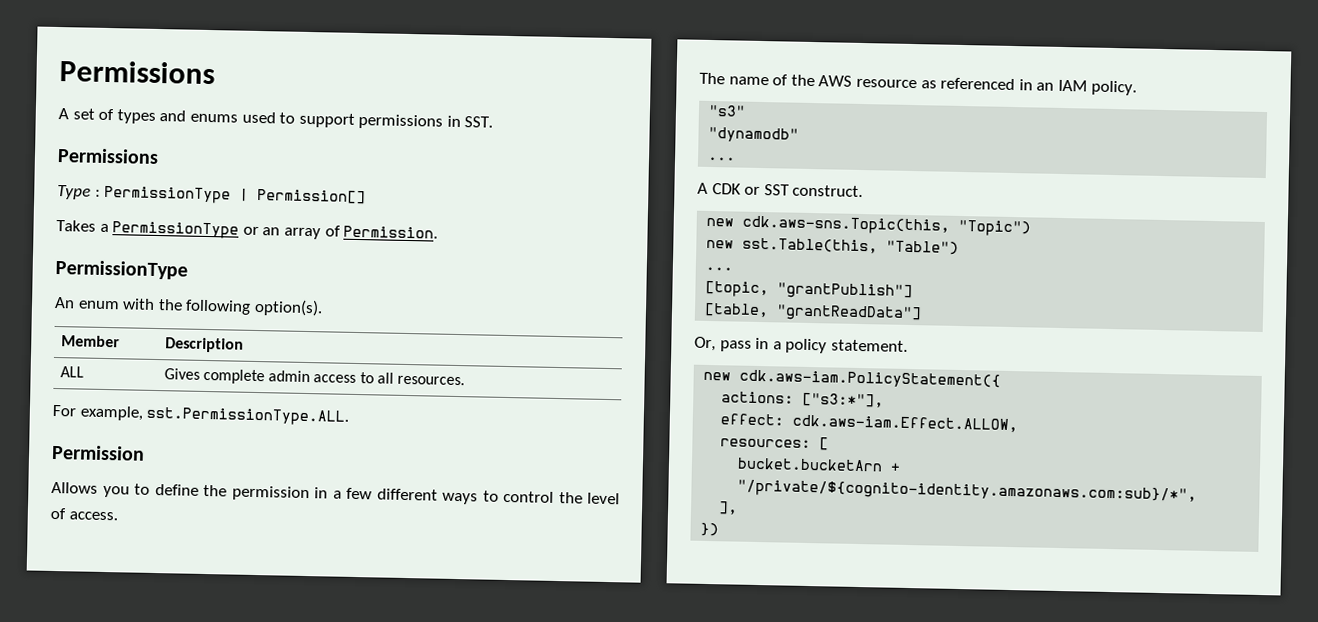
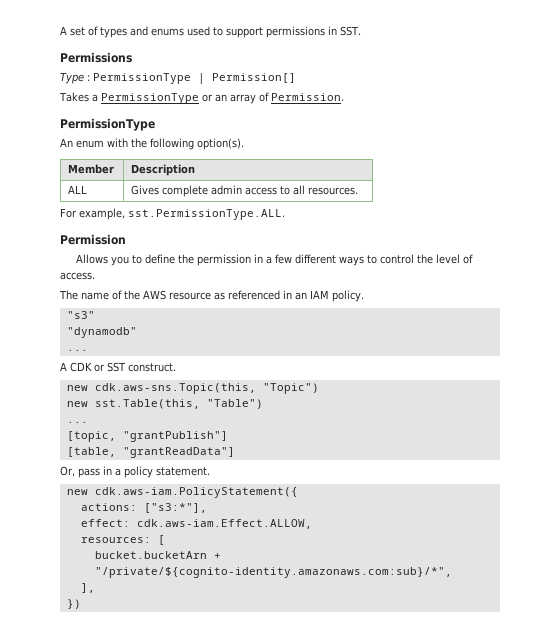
[59,60,215,85] Permissions // -> (60, 30) none

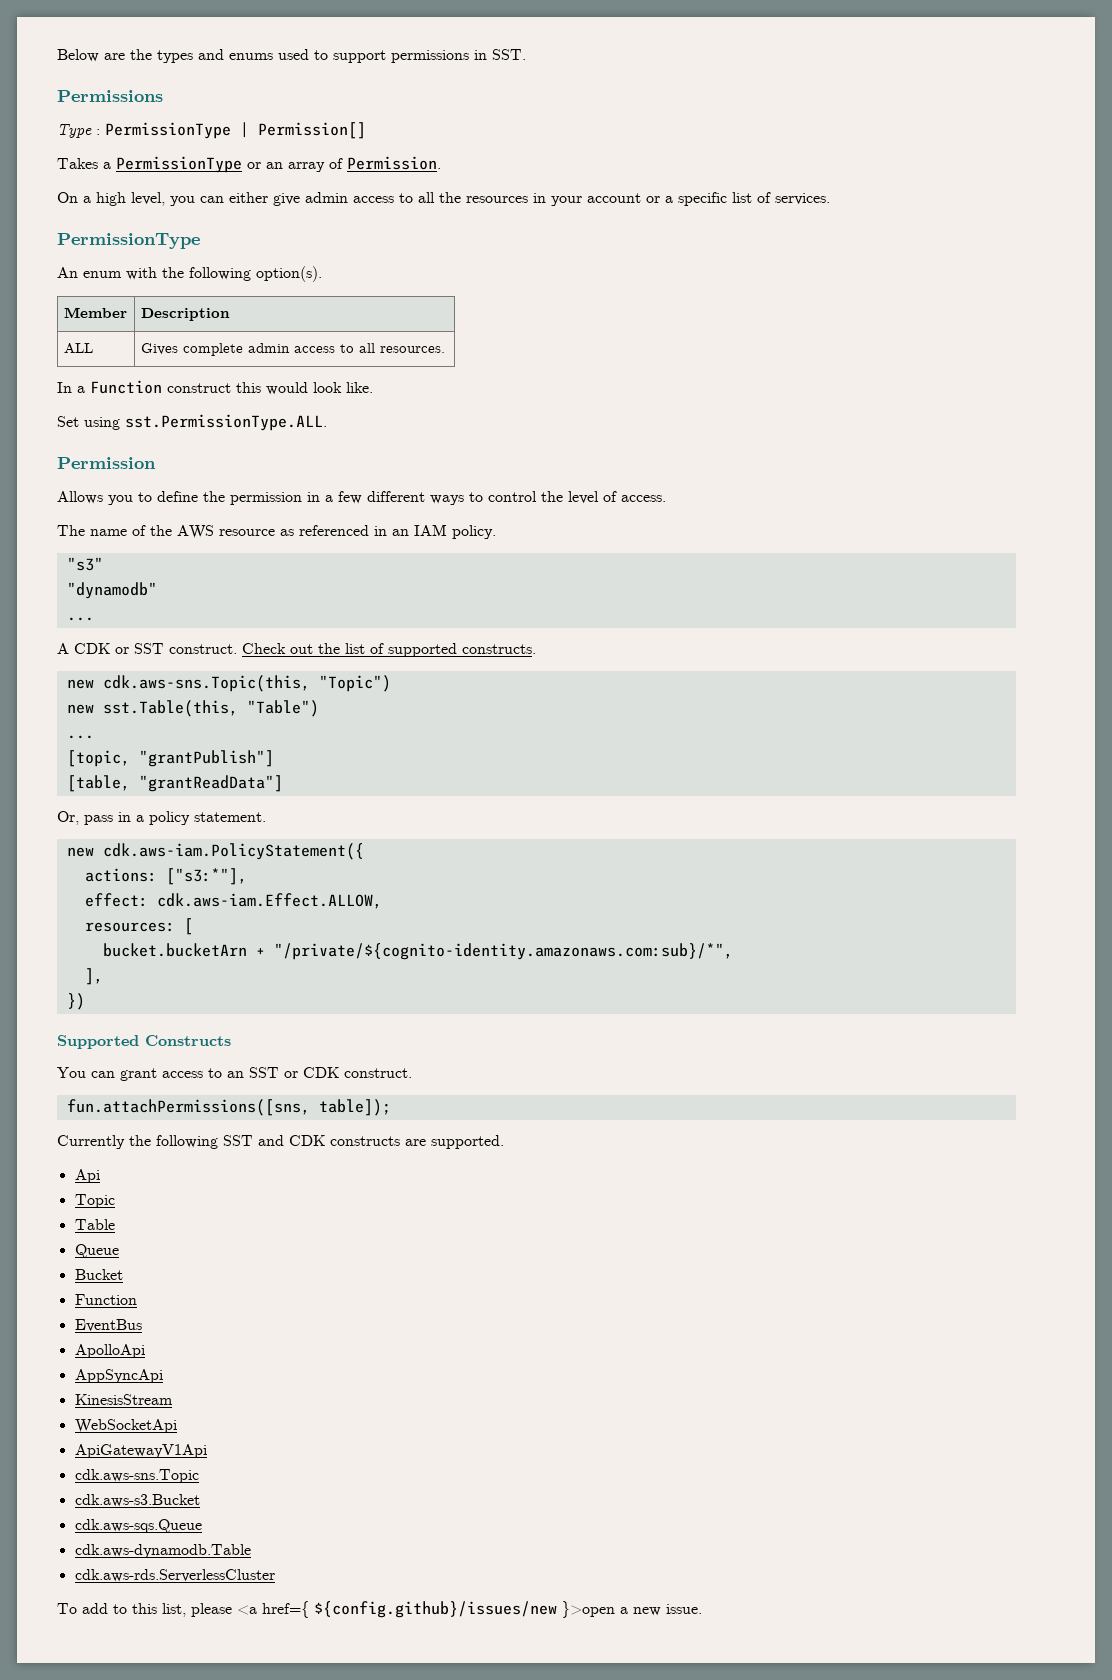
[60,26,98,36] A set of -> [57,49,152,62] Below are the
(344, 97) none -> [57,192,830,206] // On a high level, you can either give admin access to all the resources in your account or a specific list of services.
[60,208,125,220] For example, -> [57,380,373,395] [57,416,120,430] In a Function construct this would look like. // Set using
(176, 367) none -> [242,643,536,657] Check out the list of supported constructs.
(81, 604) none -> [57,1035,231,1049] [57,1067,412,1081] [66,1099,391,1116] [57,1135,504,1149] [74,1169,100,1183] [74,1194,115,1208] [74,1219,115,1230] [74,1244,119,1258] [74,1269,123,1280] [74,1294,137,1305] [74,1319,142,1332] [74,1344,145,1358] [74,1369,163,1383] [74,1394,173,1405] [74,1419,177,1433] [74,1444,207,1458] [74,1469,199,1483] [74,1494,200,1507] [74,1519,202,1533] [74,1544,251,1558] [74,1569,275,1582] [57,1601,702,1618] // Supported Constructs // You can grant access to an SST or CDK construct. // fun.attachPermissions([sns, table]); // Currently the following SST and CDK constructs are supported. // Api // Topic // Table // Queue // Bucket // Function // EventBus // ApolloApi // AppSyncApi // KinesisStream // WebSocketApi // ApiGatewayV1Api // cdk.aws-sns.Topic // cdk.aws-s3.Bucket // cdk.aws-sqs.Queue // cdk.aws-dynamodb.Table // cdk.aws-rds.ServerlessCluster // To add to this list, please <a href={ ${config.github}/issues/new }>open a new issue.

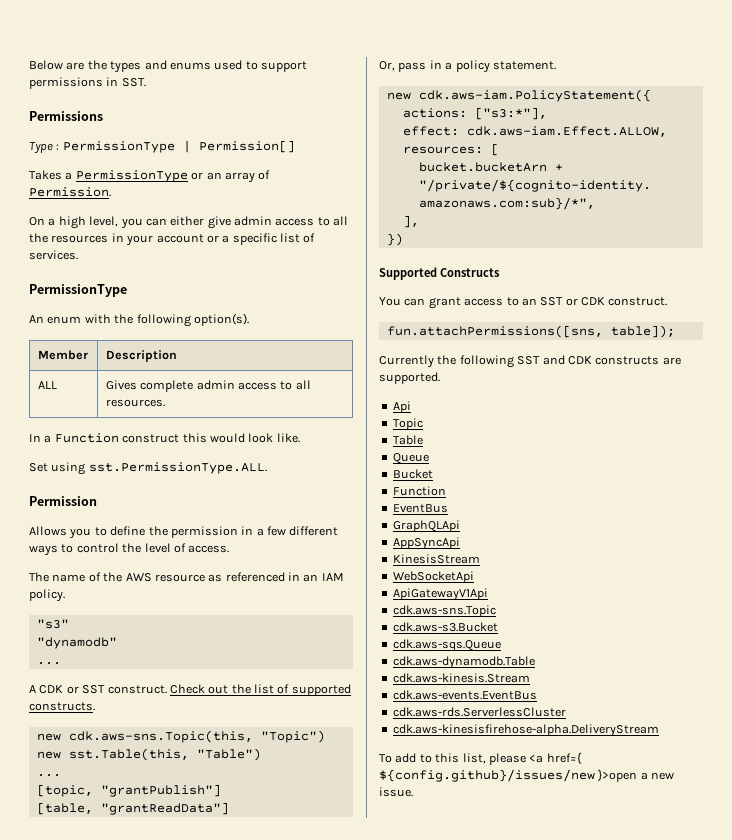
[74,1344,145,1358] ApolloApi -> [392,520,460,532] GraphQLApi
(251, 1551) none -> [392,673,530,683] [392,690,537,700] // cdk.aws-kinesis.Stream // cdk.aws-events.EventBus
(275, 1575) none -> [392,724,659,737] // cdk.aws-kinesisfirehose-alpha.DeliveryStream

